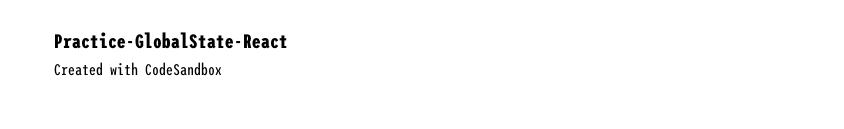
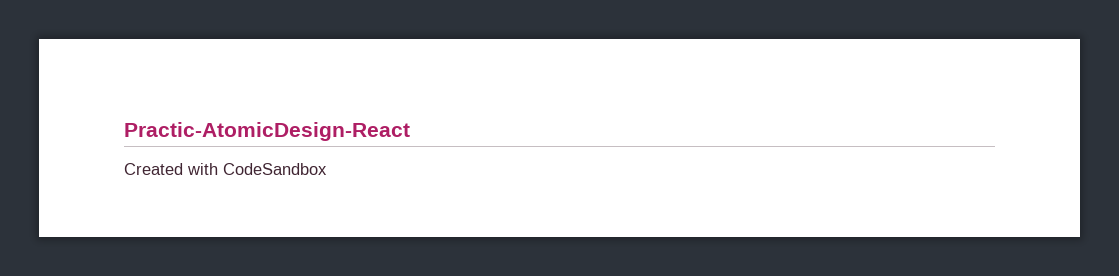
[54,32,288,49] Practice-GlobalState-React -> [124,122,410,141] Practic-AtomicDesign-React

